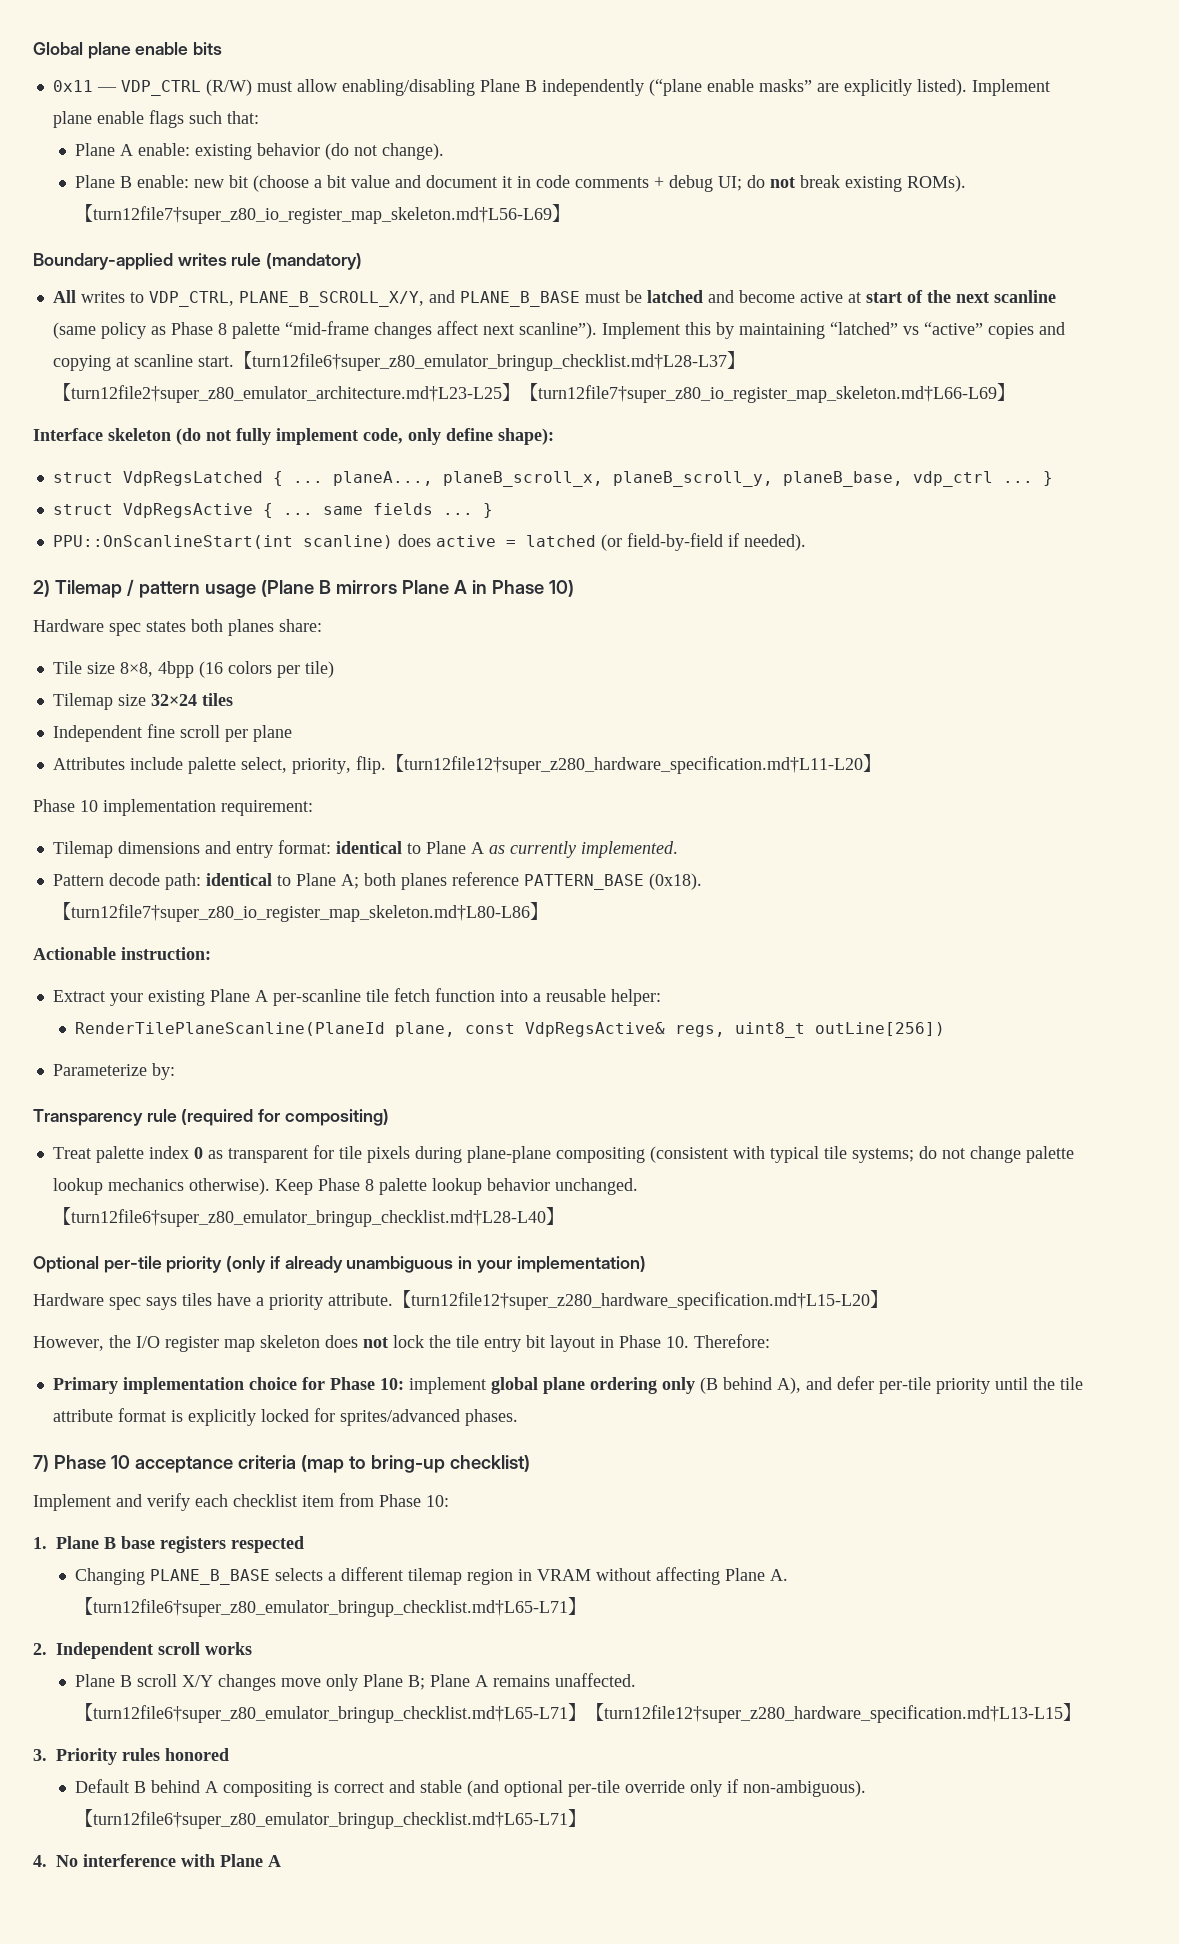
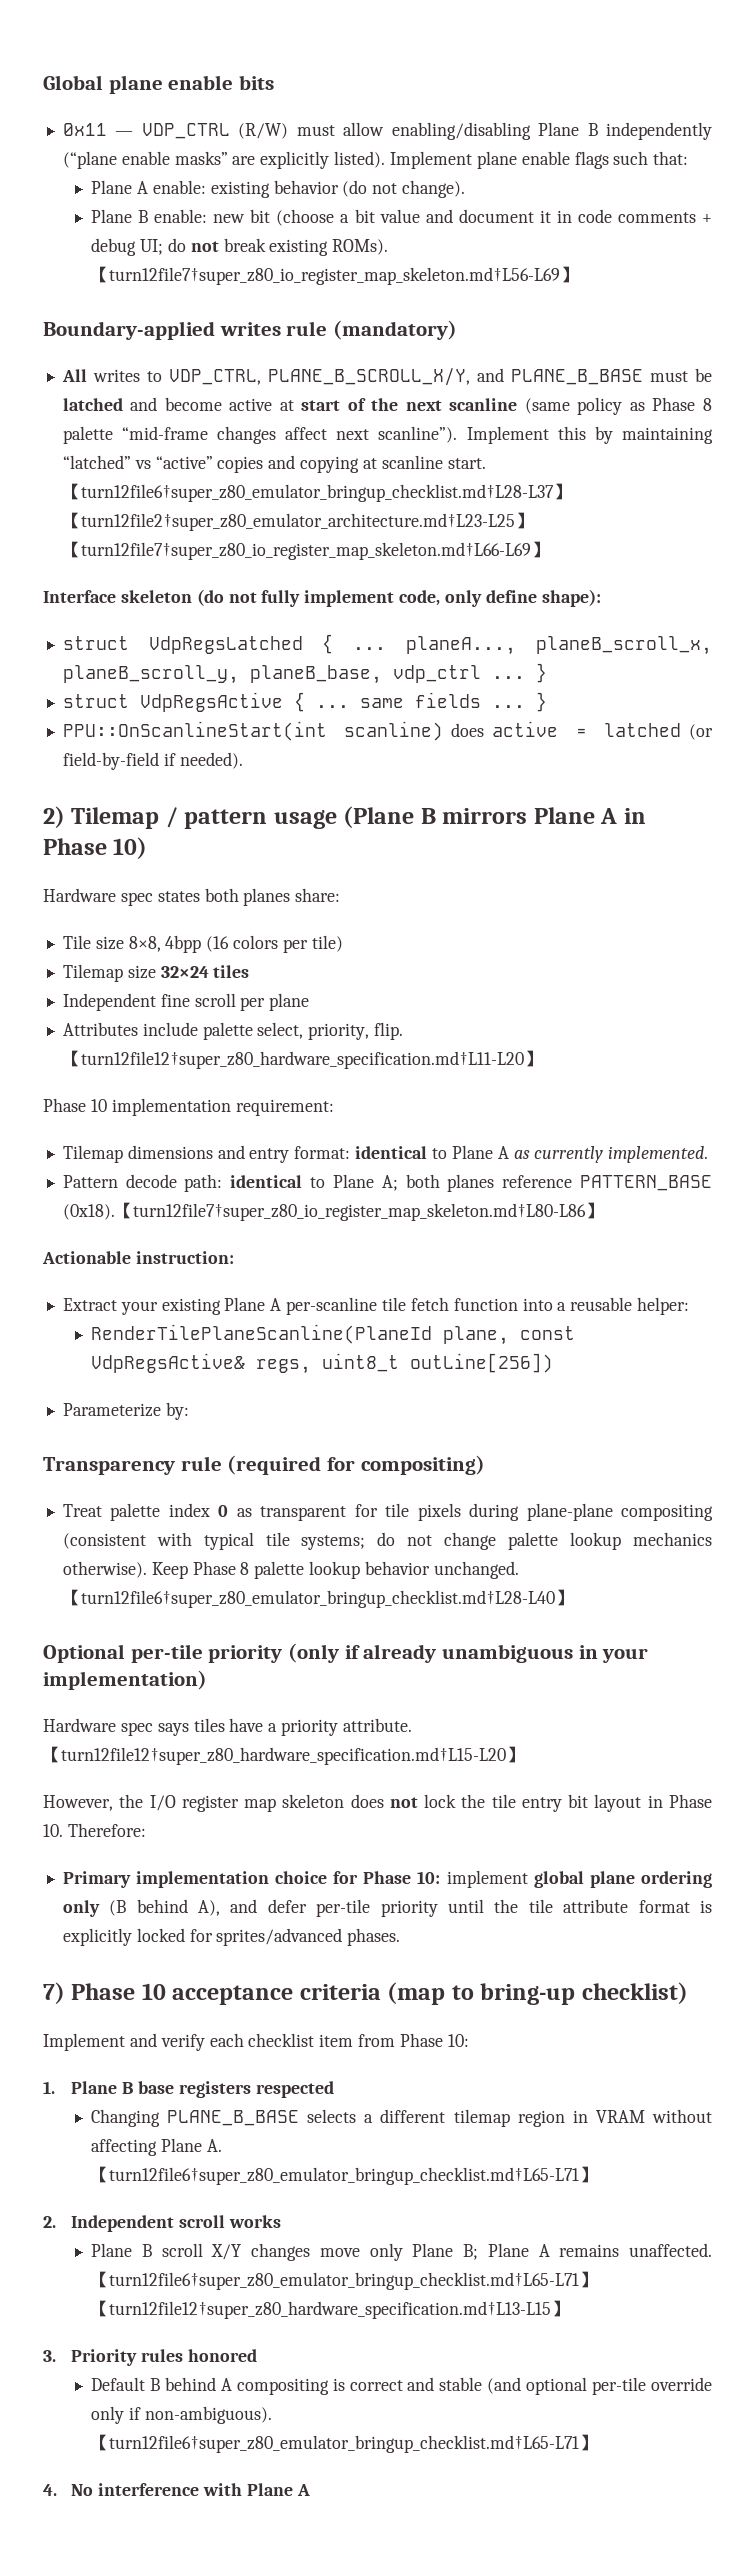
[403,756,863,774] turn12file12†super_z280_hardware_specification.md†L11-L20 -> [80,1051,524,1069] turn12file12†super_z80_hardware_specification.md†L11-L20
[411,1292,870,1310] turn12file12†super_z280_hardware_specification.md†L15-L20 -> [61,1747,506,1765] turn12file12†super_z80_hardware_specification.md†L15-L20
[603,1705,1063,1723] turn12file12†super_z280_hardware_specification.md†L13-L15 -> [109,2301,552,2319] turn12file12†super_z80_hardware_specification.md†L13-L15

